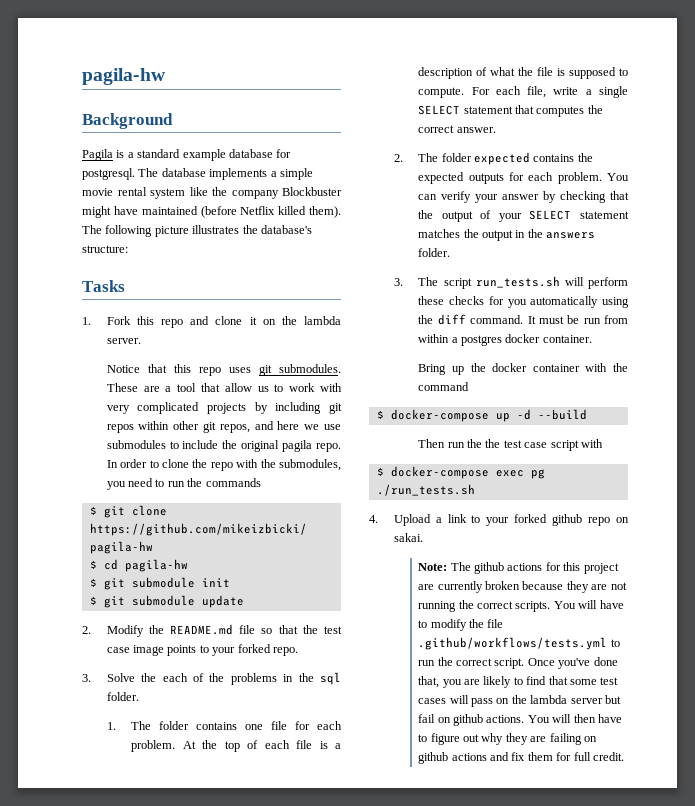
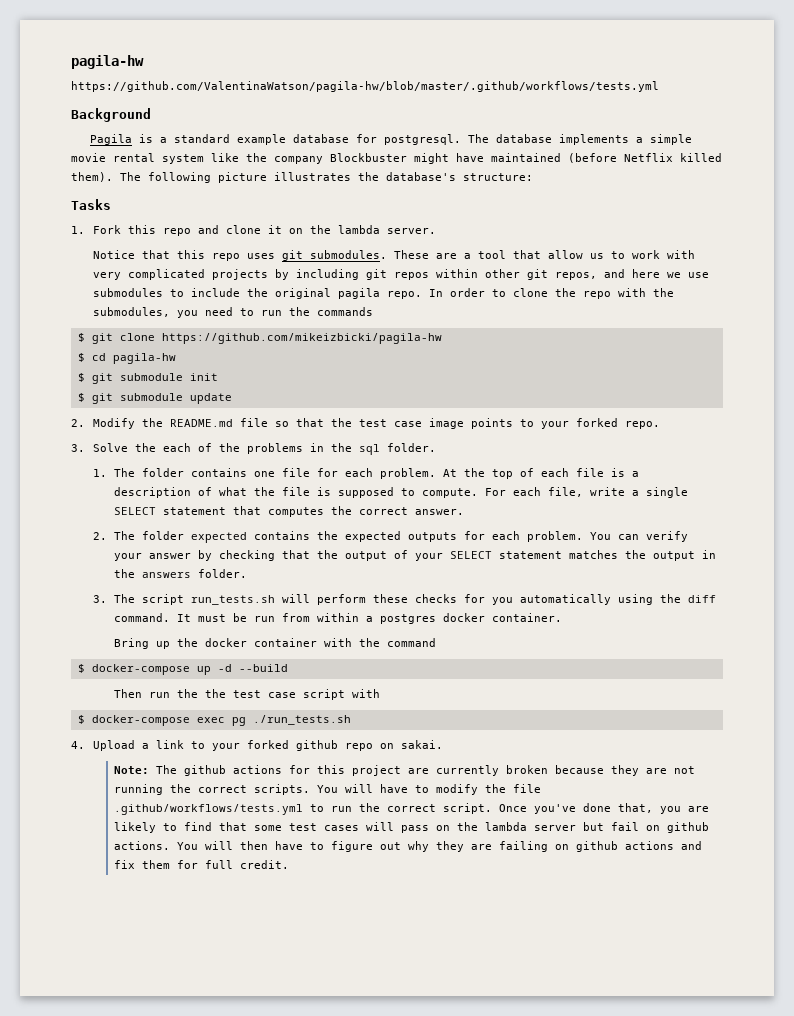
[82,68,165,85] pagila-hw -> [71,55,144,69] [71,81,659,92] pagila-hw // https://github.com/ValentinaWatson/pagila-hw/blob/master/.github/workflows/tests.yml

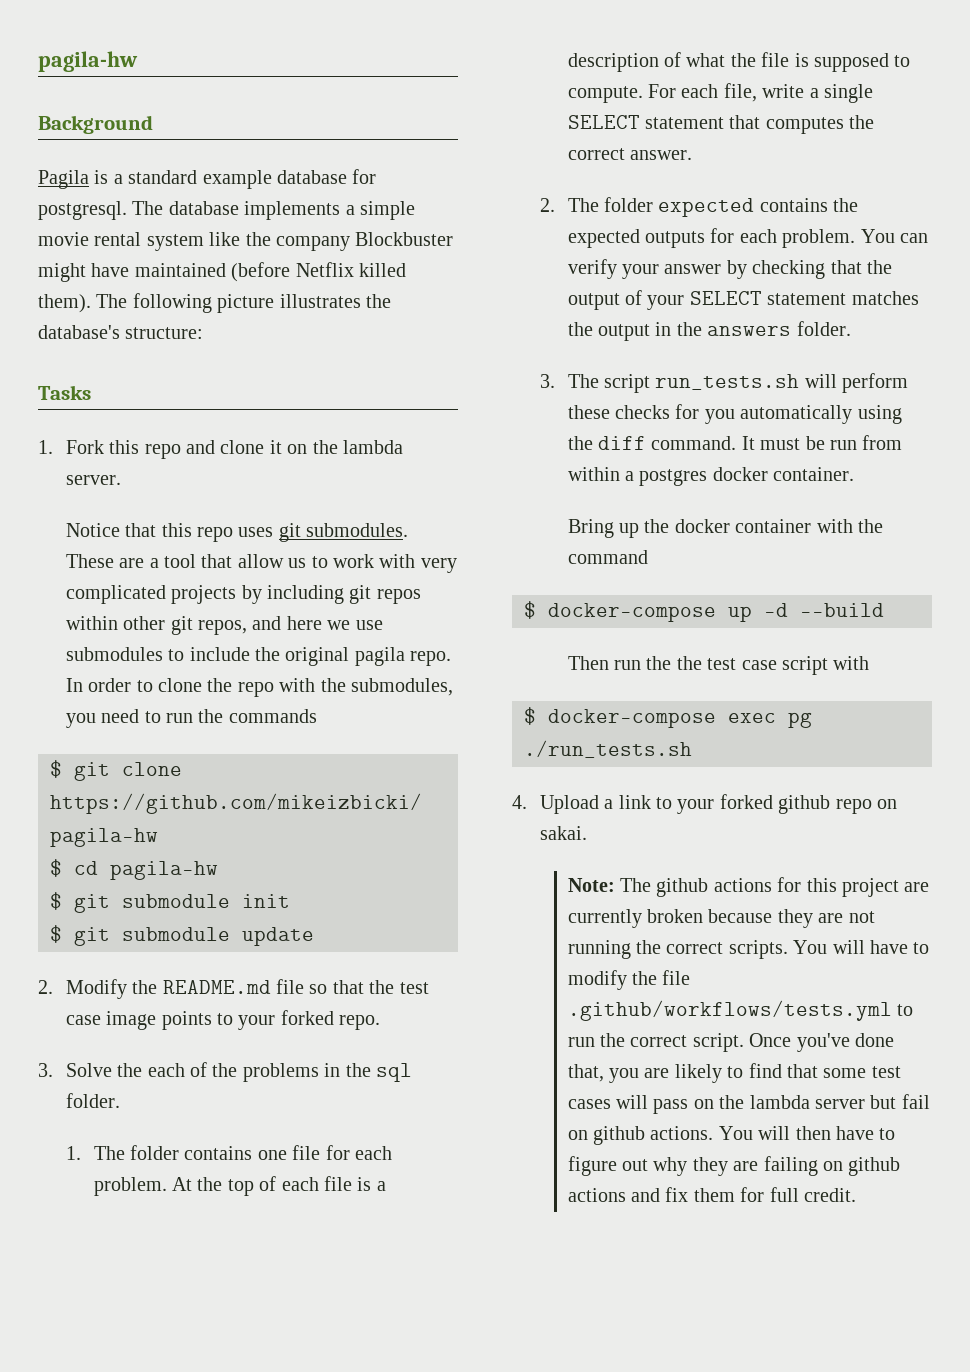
[71,55,144,69] [71,81,659,92] pagila-hw // https://github.com/ValentinaWatson/pagila-hw/blob/master/.github/workflows/tests.yml -> [38,51,138,72] pagila-hw

